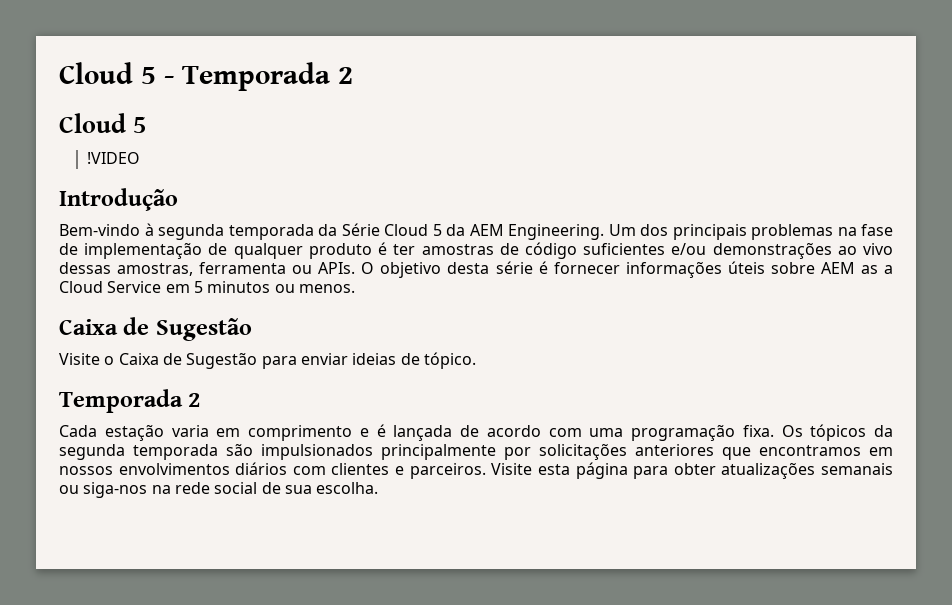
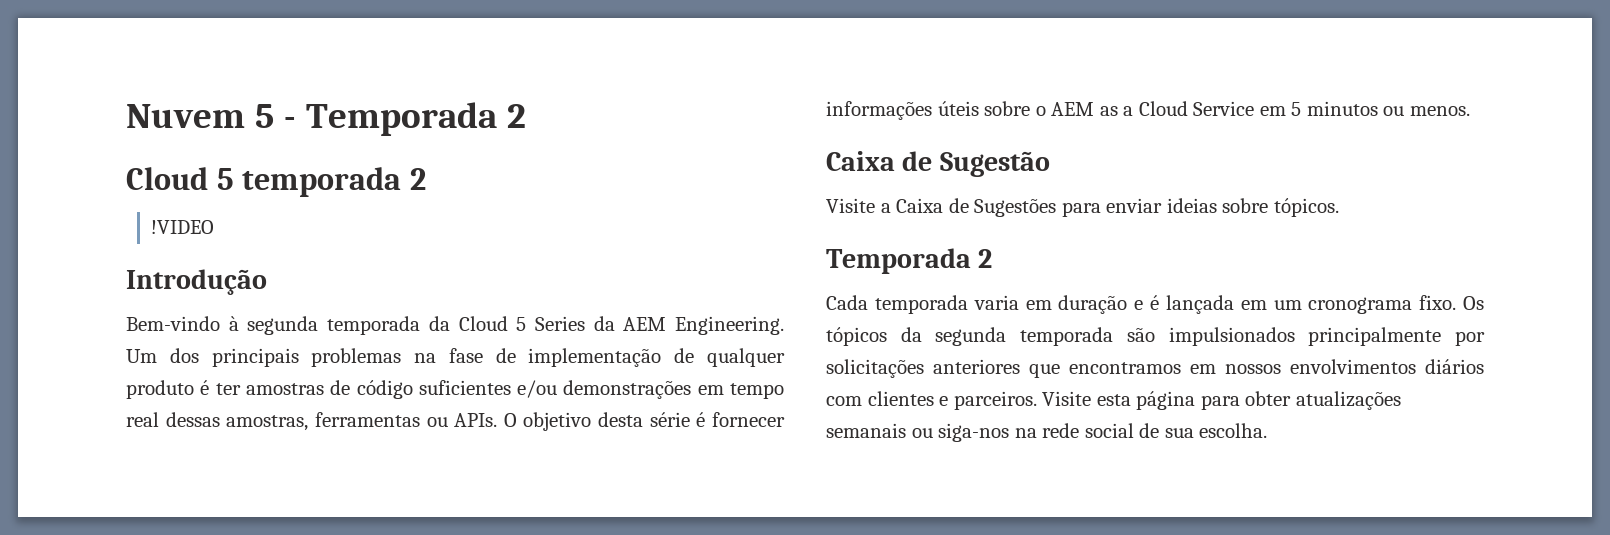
[59,62,133,84] Cloud -> [126,104,245,128] Nuvem
(147, 125) none -> [242,167,426,197] temporada 2
[341,223,442,236] Série Cloud 5 -> [458,316,585,331] Cloud 5 Series
[837,243,893,255] ao vivo -> [697,383,784,399] [126,412,159,427] em tempo real
[199,262,287,274] ferramenta -> [314,412,420,427] ferramentas
(815, 268) none -> [1035,106,1046,116] o
[104,352,258,369] o Caixa de Sugestão -> [880,198,1057,217] a Caixa de Sugestões
[400,352,476,369] de tópico. -> [1222,198,1339,217] sobre tópicos.
[104,424,164,441] estação -> [874,295,968,314] temporada
[248,425,352,441] comprimento -> [1058,295,1128,314] duração
[460,424,774,441] de acordo com uma programação fixa. -> [1240,295,1457,314] em um cronograma fixo.

